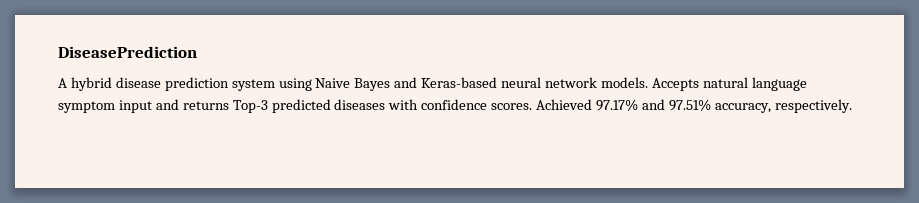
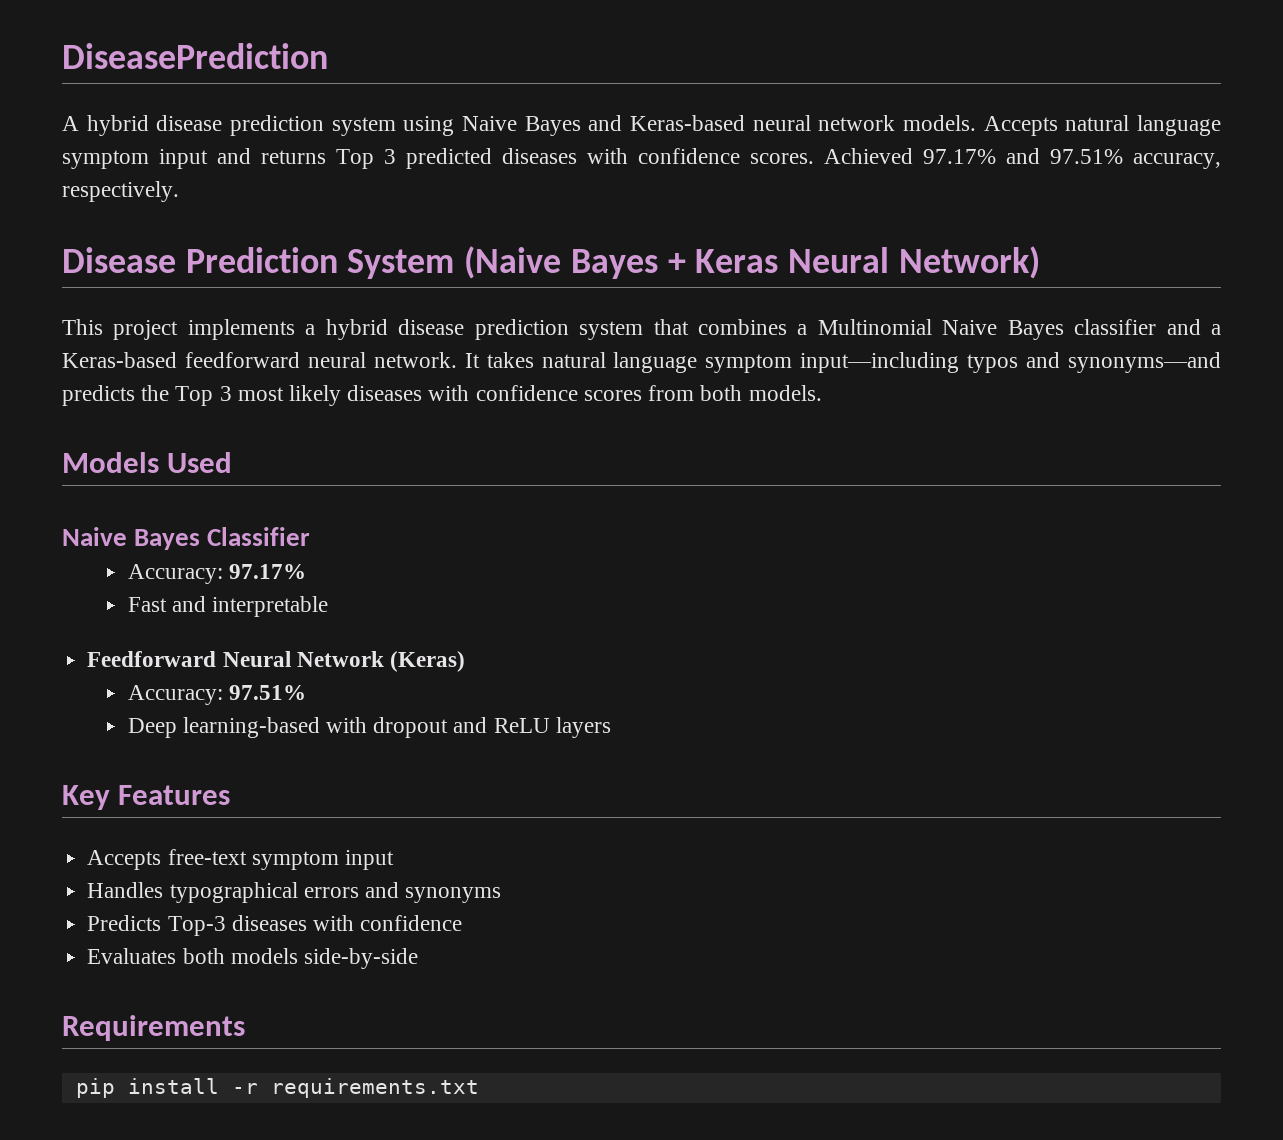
[232,100,268,113] Top-3 -> [336,149,396,169] Top 3
(852, 106) none -> [62,246,1040,279] [62,319,1221,340] [62,352,1221,373] [62,385,822,406] [62,452,233,473] [62,527,311,550] [127,564,306,584] [127,596,328,617] [87,651,465,672] [127,685,306,705] [127,717,611,738] [62,785,231,810] [87,849,394,870] [87,882,502,903] [87,915,463,936] [87,948,418,969] [62,1015,245,1041] [75,1078,479,1098] // Disease Prediction System (Naive Bayes + Keras Neural Network) // This project implements a hybrid disease prediction system that combines a Multinomial Naive Bayes classifier and a Keras-based feedforward neural network. It takes natural language symptom input—including typos and synonyms—and predicts the Top 3 most likely diseases with confidence scores from both models. // Models Used // Naive Bayes Classifier // Accuracy: 97.17% // Fast and interpretable // Feedforward Neural Network (Keras) // Accuracy: 97.51% // Deep learning-based with dropout and ReLU layers // Key Features // Accepts free-text symptom input // Handles typographical errors and synonyms // Predicts Top-3 diseases with confidence // Evaluates both models side-by-side // Requirements // pip install -r requirements.txt

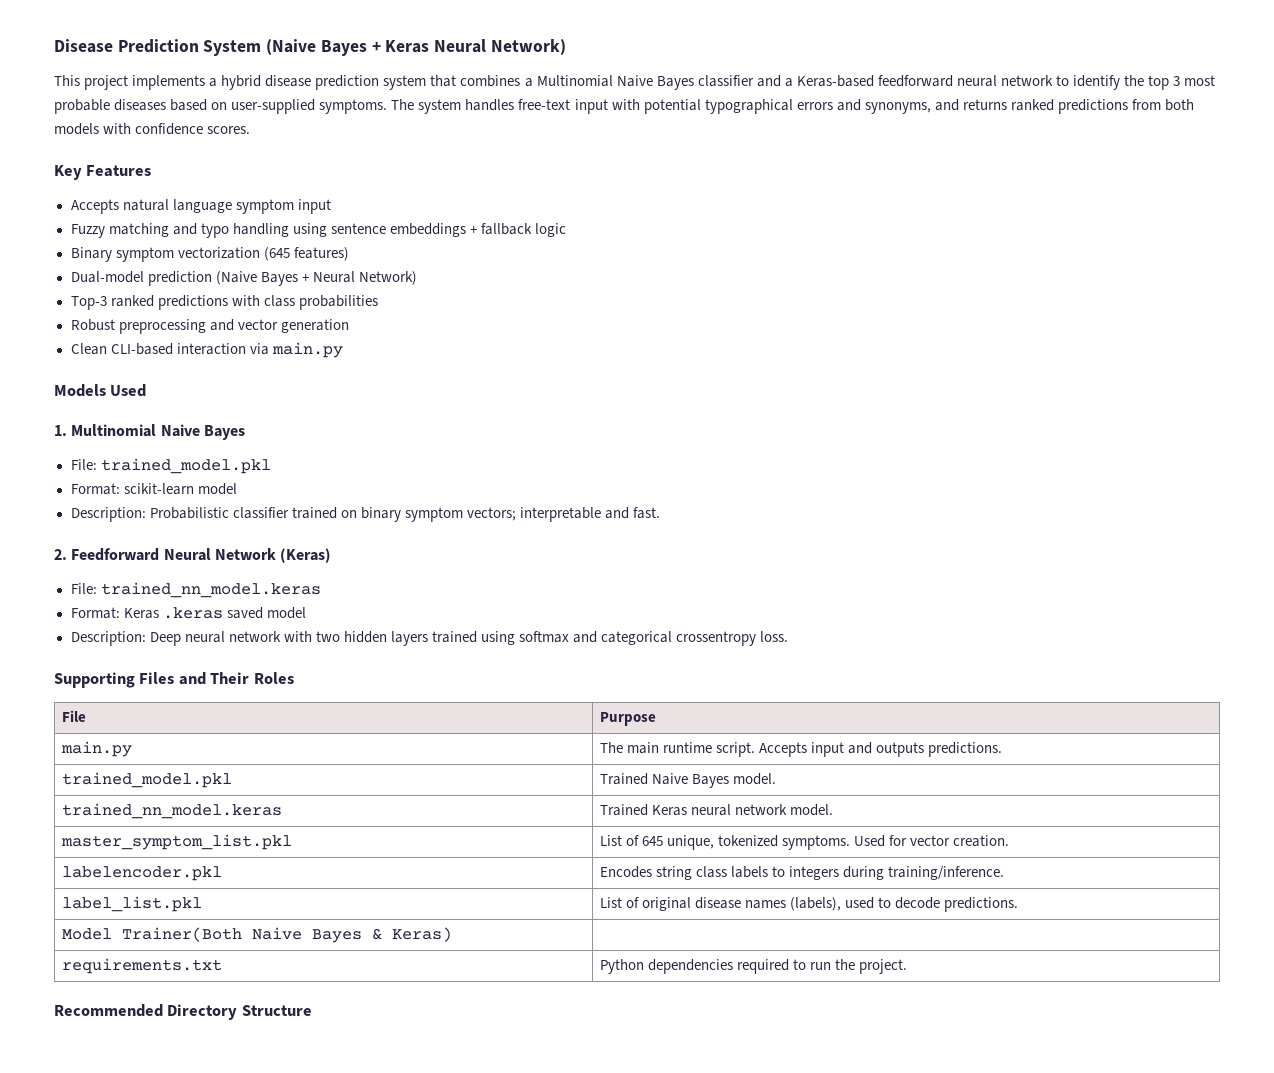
[62,43,328,69] [62,115,1221,136] [62,148,1221,169] [62,181,179,202] DiseasePrediction // A hybrid disease prediction system using Naive Bayes and Keras-based neural network models. Accepts natural language symptom input and returns Top 3 predicted diseases with confidence scores. Achieved 97.17% and 97.51% accuracy, respectively. // -> (54, 46) none
[373,352,1221,373] [62,385,822,406] network. It takes natural language symptom input—including typos and synonyms—and predicts the Top 3 most likely diseases with confidence scores from both models. -> [1000,75,1216,90] [54,99,1195,114] [54,123,251,135] [54,165,152,180] [70,199,331,214] [70,223,566,238] [70,247,349,262] [70,271,417,286] [70,295,378,310] [70,319,349,334] [70,342,343,358] network to identify the top 3 most probable diseases based on user-supplied symptoms. The system handles free-text input with potential typographical errors and synonyms, and returns ranked predictions from both models with confidence scores. // Key Features // Accepts natural language symptom input // Fuzzy matching and typo handling using sentence embeddings + fallback logic // Binary symptom vectorization (645 features) // Dual-model prediction (Naive Bayes + Neural Network) // Top-3 ranked predictions with class probabilities // Robust preprocessing and vector generation // Clean CLI-based interaction via main.py
[62,527,311,550] [127,564,306,584] [127,596,328,617] [87,651,465,672] [127,685,306,705] [127,717,611,738] [62,785,231,810] [87,849,394,870] [87,882,502,903] [87,915,463,936] [87,948,418,969] [62,1015,245,1041] [75,1078,479,1098] Naive Bayes Classifier // Accuracy: 97.17% // Fast and interpretable // Feedforward Neural Network (Keras) // Accuracy: 97.51% // Deep learning-based with dropout and ReLU layers // Key Features // Accepts free-text symptom input // Handles typographical errors and synonyms // Predicts Top-3 diseases with confidence // Evaluates both models side-by-side // Requirements // pip install -r requirements.txt -> [54,424,245,440] [70,458,271,474] [70,483,237,495] [70,507,660,522] [54,548,332,563] [70,582,321,598] [70,607,306,619] [70,631,789,646] [54,672,294,688] [61,710,86,722] [599,712,656,726] [60,741,132,757] [599,742,1003,757] [61,772,232,788] [599,773,776,788] [61,803,282,819] [599,804,833,816] [60,834,292,850] [599,835,1010,850] [61,866,222,881] [599,866,1004,880] [61,896,202,912] [599,897,1019,912] [61,927,452,943] [61,958,222,974] [599,959,907,974] [54,1004,312,1020] 1. Multinomial Naive Bayes // File: trained_model.pkl // Format: scikit-learn model // Description: Probabilistic classifier trained on binary symptom vectors; interpretable and fast. // 2. Feedforward Neural Network (Keras) // File: trained_nn_model.keras // Format: Keras .keras saved model // Description: Deep neural network with two hidden layers trained using softmax and categorical crossentropy loss. // Supporting Files and Their Roles // File | Purpose // main.py | The main runtime script. Accepts input and outputs predictions. // trained_model.pkl | Trained Naive Bayes model. // trained_nn_model.keras | Trained Keras neural network model. // master_symptom_list.pkl | List of 645 unique, tokenized symptoms. Used for vector creation. // labelencoder.pkl | Encodes string class labels to integers during training/inference. // label_list.pkl | List of original disease names (labels), used to decode predictions. // Model Trainer(Both Naive Bayes & Keras) | // requirements.txt | Python dependencies required to run the project. // Recommended Directory Structure

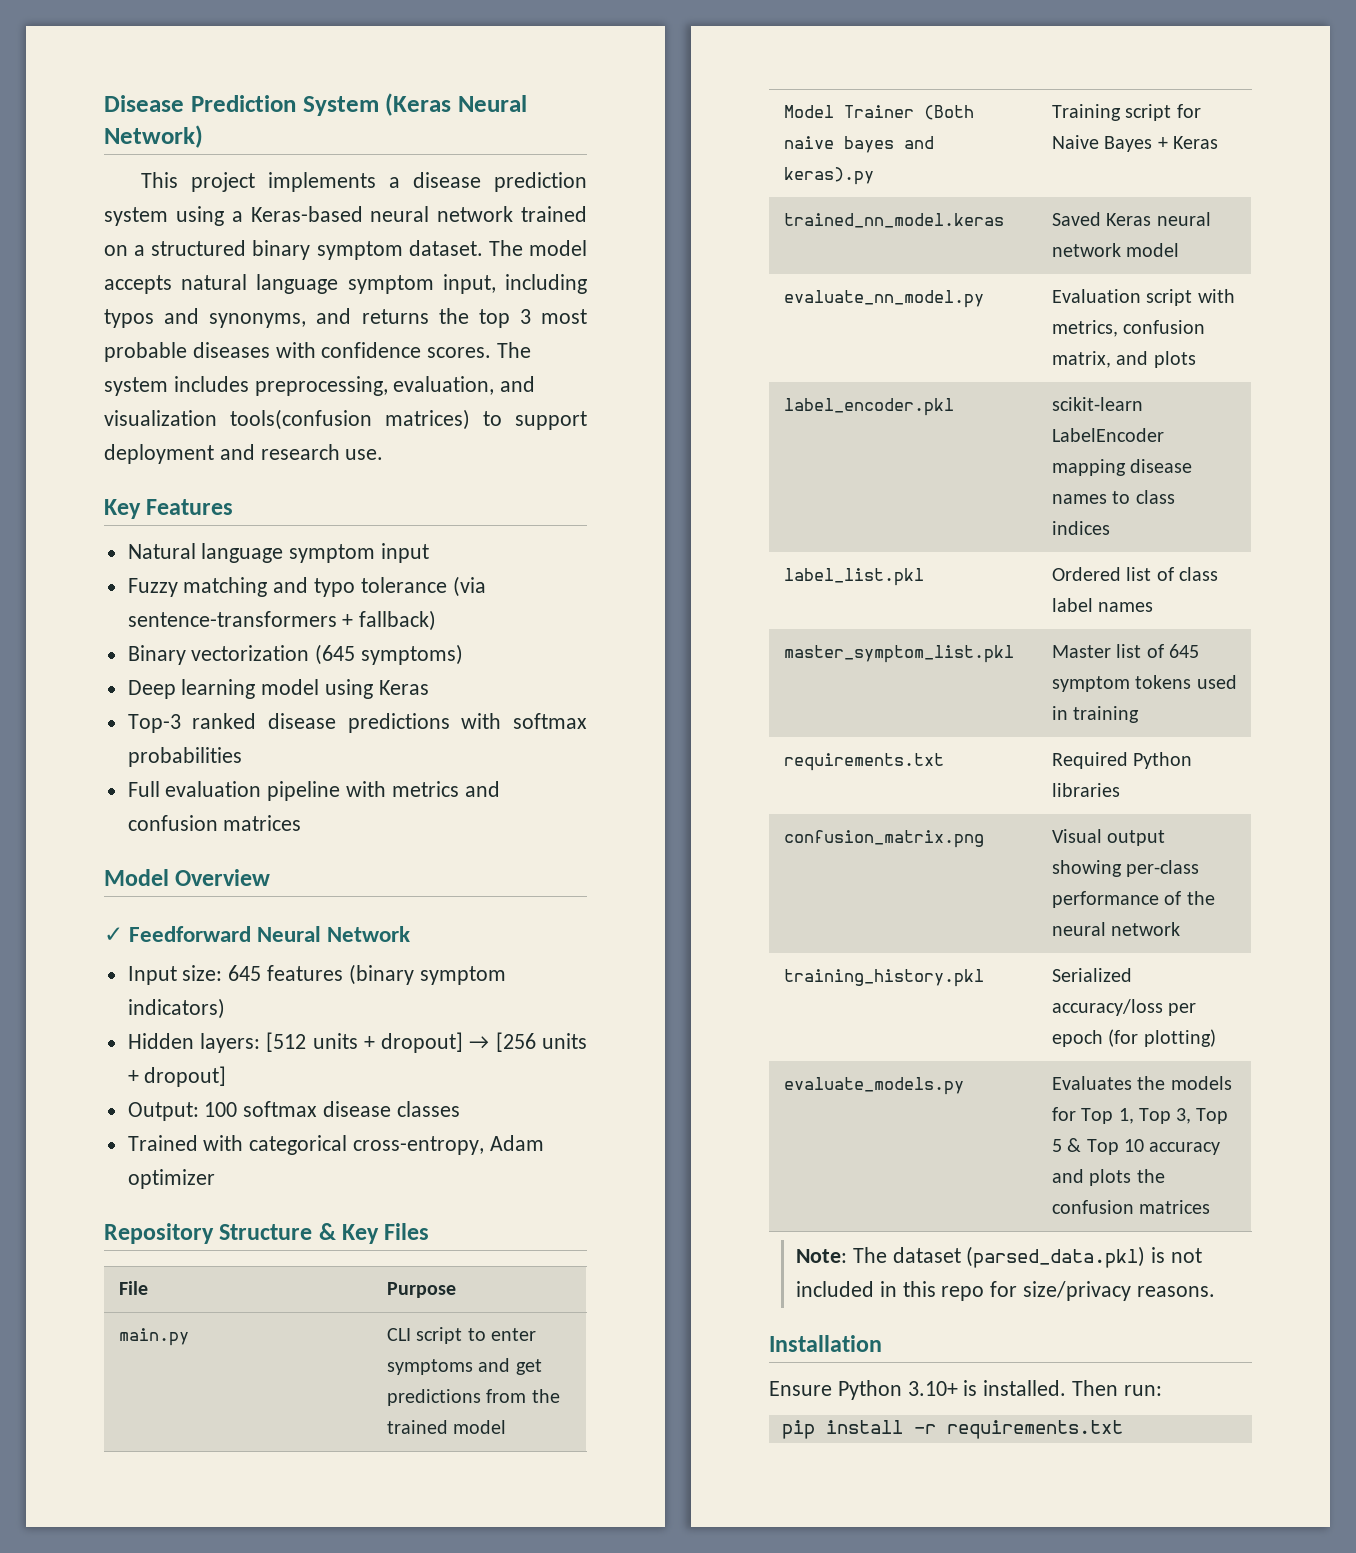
[266,39,430,56] (Naive Bayes + Keras -> [385,93,452,116] (Keras
[221,75,262,90] hybrid -> (401, 182) none
[430,75,781,90] that combines a Multinomial Naive Bayes classifier and -> [175,206,224,226] using
[877,75,1121,90] feedforward neural network to identify -> [370,206,587,222] [104,240,587,260] [104,274,587,294] [104,308,429,328] neural network trained on a structured binary symptom dataset. The model accepts natural language symptom input, including typos and synonyms, and returns
[170,99,1195,114] [54,123,251,135] based on user-supplied symptoms. The system handles free-text input with potential typographical errors and synonyms, and returns ranked predictions from both models with confidence scores. -> [275,342,532,358] [104,376,536,396] [104,409,587,430] [104,444,384,464] with confidence scores. The system includes preprocessing, evaluation, and visualization tools(confusion matrices) to support deployment and research use.
[70,199,169,214] Accepts natural -> [127,543,196,559] Natural
[232,223,566,237] handling using sentence embeddings + fallback logic -> [360,576,486,597] [127,610,437,631] tolerance (via sentence-transformers + fallback)
[115,247,174,262] symptom -> (186, 655) none
[293,247,349,261] [70,271,417,286] features) // Dual-model prediction (Naive Bayes + Neural Network) -> [361,644,464,665] [127,679,429,699] symptoms) // Deep learning model using Keras
(154, 301) none -> [267,713,336,729] disease
[263,295,295,307] class -> [513,713,587,729] softmax
[70,319,349,334] [70,342,343,358] [54,384,147,397] [54,424,245,440] [70,458,271,474] [70,483,237,495] [70,507,660,522] [54,548,332,563] [70,582,321,598] [70,607,306,619] [70,631,789,646] [54,672,294,688] [61,710,86,722] [599,712,656,726] [60,741,132,757] [599,742,1003,757] [61,772,232,788] [599,773,776,788] Robust preprocessing and vector generation // Clean CLI-based interaction via main.py // Models Used // 1. Multinomial Naive Bayes // File: trained_model.pkl // Format: scikit-learn model // Description: Probabilistic classifier trained on binary symptom vectors; interpretable and fast. // 2. Feedforward Neural Network (Keras) // File: trained_nn_model.keras // Format: Keras .keras saved model // Description: Deep neural network with two hidden layers trained using softmax and categorical crossentropy loss. // Supporting Files and Their Roles // File | Purpose // main.py | The main runtime script. Accepts input and outputs predictions. // trained_model.pkl | Trained Naive Bayes model. -> [127,781,500,801] [127,815,302,831] [104,869,271,886] [104,926,411,942] [127,964,506,985] [127,998,225,1019] [127,1032,587,1053] [127,1066,227,1087] [127,1101,460,1121] [127,1135,544,1155] [127,1169,215,1189] [104,1223,430,1244] [119,1281,149,1295] [387,1282,457,1298] [119,1328,190,1346] [387,1327,536,1344] [387,1358,542,1375] [387,1389,560,1406] [387,1420,507,1434] [784,105,975,120] [784,136,935,153] [784,167,875,185] [1052,104,1201,121] [1052,135,1218,152] Full evaluation pipeline with metrics and confusion matrices // Model Overview // ✓ Feedforward Neural Network // Input size: 645 features (binary symptom indicators) // Hidden layers: [512 units + dropout] → [256 units + dropout] // Output: 100 softmax disease classes // Trained with categorical cross-entropy, Adam optimizer // Repository Structure & Key Files // File | Purpose // main.py | CLI script to enter symptoms and get predictions from the trained model // Model Trainer (Both naive bayes and keras).py | Training script for Naive Bayes + Keras
[599,804,648,816] Trained -> [1052,212,1102,226] Saved
[789,804,833,816] [60,834,292,850] [599,835,1010,850] [61,866,222,881] [599,866,1004,880] [61,896,202,912] [599,897,1019,912] [61,927,452,943] [61,958,222,974] [599,959,907,974] [54,1004,312,1020] model. // master_symptom_list.pkl | List of 645 unique, tokenized symptoms. Used for vector creation. // labelencoder.pkl | Encodes string class labels to integers during training/inference. // label_list.pkl | List of original disease names (labels), used to decode predictions. // Model Trainer(Both Naive Bayes & Keras) | // requirements.txt | Python dependencies required to run the project. // Recommended Directory Structure -> [1126,243,1180,257] [784,290,985,308] [1052,289,1235,306] [1052,320,1206,337] [1052,351,1196,368] [784,398,955,416] [1052,397,1144,411] [1052,428,1165,442] [1052,459,1193,476] [1052,490,1175,504] [1052,521,1111,535] [784,568,925,586] [1052,567,1218,581] [1052,598,1154,612] [784,645,1015,663] [1052,644,1199,658] [1052,675,1237,692] [1052,706,1140,723] [784,753,945,771] [1052,752,1193,769] [1052,783,1121,797] [784,830,985,848] [1052,829,1166,846] [1052,860,1200,877] [1052,891,1215,908] [1052,922,1181,936] [784,969,985,987] [1052,968,1133,982] [1052,999,1197,1016] [1052,1029,1216,1047] [784,1077,965,1095] [1052,1076,1232,1090] [1052,1107,1229,1124] [1052,1138,1221,1155] [1052,1169,1165,1186] [1052,1200,1211,1214] [795,1246,1202,1268] [795,1281,1215,1301] [769,1335,882,1352] [769,1380,1162,1400] [781,1420,1123,1439] model // evaluate_nn_model.py | Evaluation script with metrics, confusion matrix, and plots // label_encoder.pkl | scikit-learn LabelEncoder mapping disease names to class indices // label_list.pkl | Ordered list of class label names // master_symptom_list.pkl | Master list of 645 symptom tokens used in training // requirements.txt | Required Python libraries // confusion_matrix.png | Visual output showing per-class performance of the neural network // training_history.pkl | Serialized accuracy/loss per epoch (for plotting) // evaluate_models.py | Evaluates the models for Top 1, Top 3, Top 5 & Top 10 accuracy and plots the confusion matrices // Note: The dataset (parsed_data.pkl) is not included in this repo for size/privacy reasons. // Installation // Ensure Python 3.10+ is installed. Then run: // pip install -r requirements.txt

